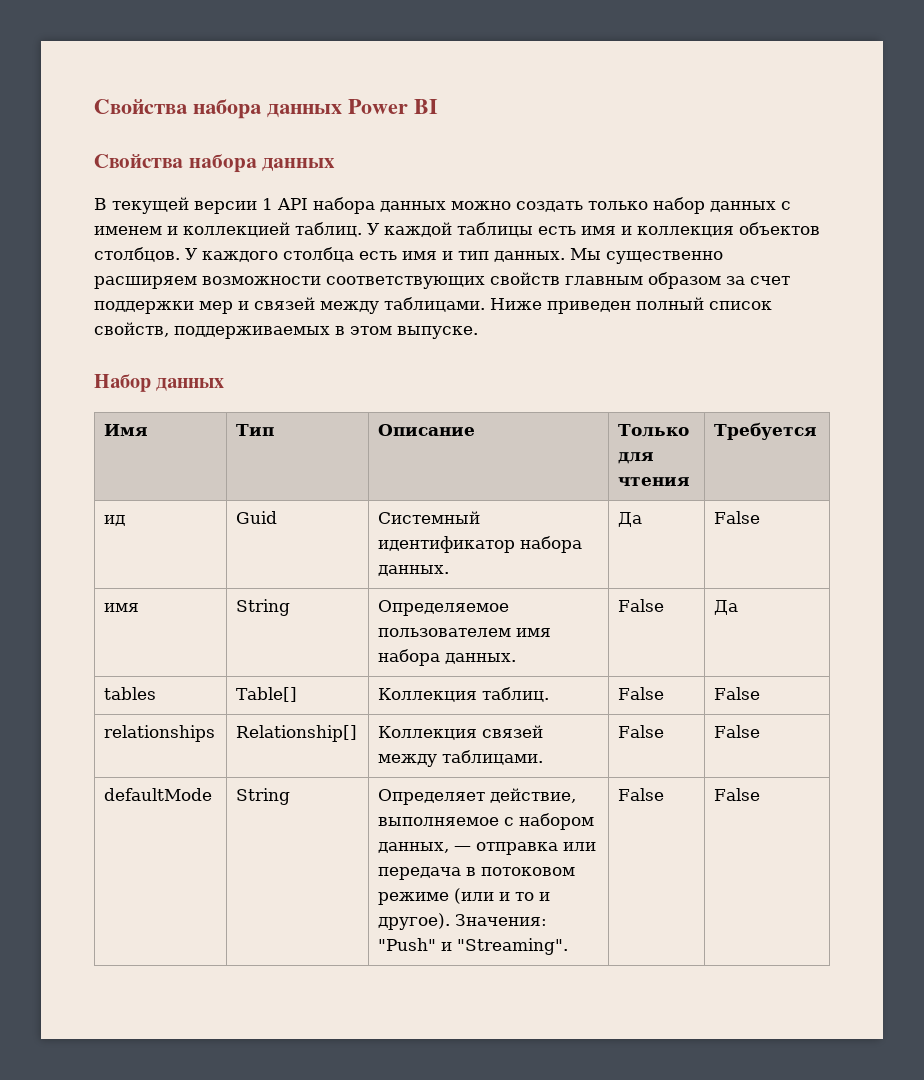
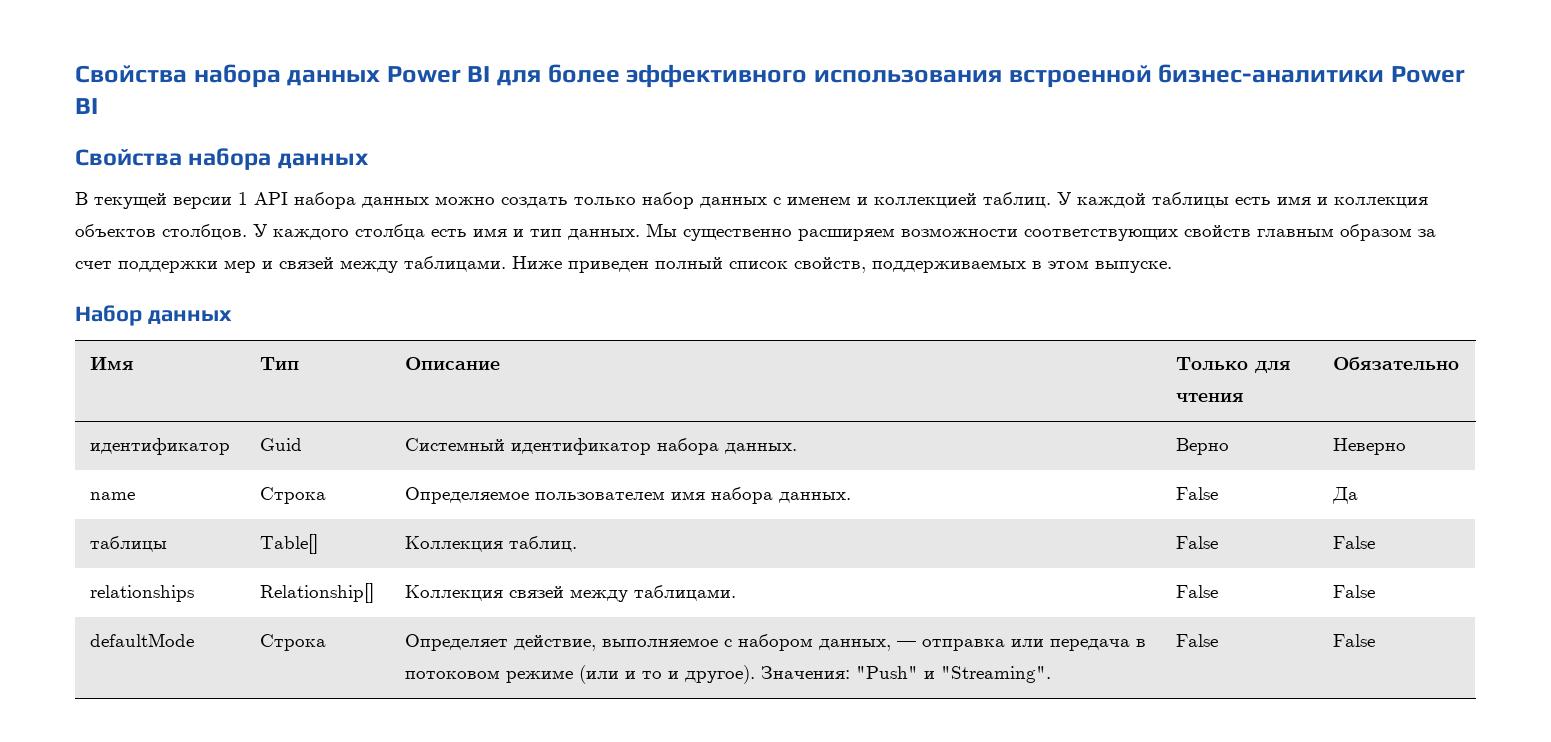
(438, 106) none -> [497,64,1465,88] [75,98,98,114] для более эффективного использования встроенной бизнес-аналитики Power BI
[714,422,818,440] [104,515,126,526] Требуется // ид -> [1332,357,1459,370] [89,438,230,455] Обязательно // идентификатор
[618,512,643,527] [714,511,761,524] [104,603,140,612] [236,599,291,616] Да | False // имя | String -> [1175,438,1229,455] [1332,438,1406,455] [89,492,135,500] [259,487,326,504] Верно | Неверно // name | Строка
[104,687,157,700] tables -> [89,536,167,552] таблицы
[236,788,291,805] String -> [259,634,326,651] Строка

